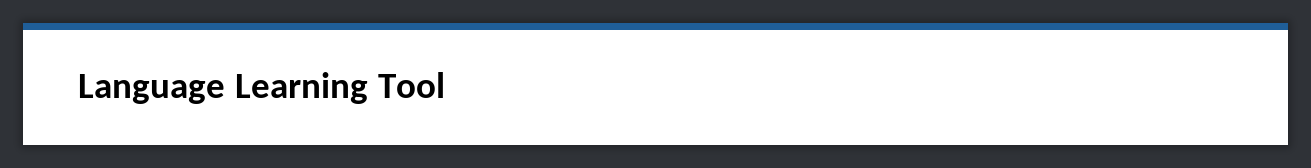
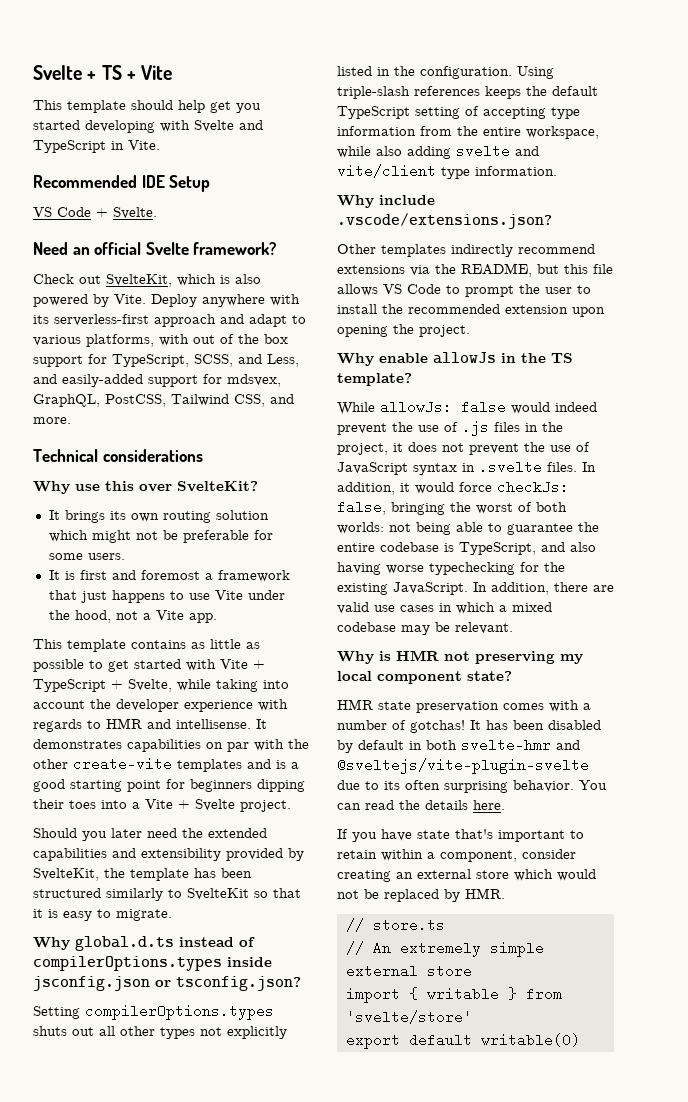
[78,72,445,104] Language Learning Tool -> [33,65,173,80] [33,100,261,113] [33,120,263,133] [33,140,160,153] [33,175,211,192] [33,207,157,219] [33,242,277,255] [33,274,261,287] [33,294,300,307] [33,314,306,327] [33,334,288,347] [33,354,299,367] [33,374,281,387] [33,394,294,407] [33,417,71,424] [33,449,203,462] [33,481,258,494] [48,510,269,523] [48,530,273,543] [48,553,125,560] [48,570,290,582] [48,590,285,603] [48,610,217,623] [33,639,260,652] [33,659,265,672] [33,679,289,692] [33,699,288,712] [33,718,267,732] [33,739,309,752] [33,757,299,772] [33,779,305,792] [33,799,291,812] [33,828,267,841] [33,848,304,861] [33,868,252,881] [33,888,301,901] [33,909,172,921] [33,936,255,951] [33,956,272,971] [33,976,301,991] [33,1004,274,1020] [33,1026,287,1039] [337,66,554,79] [337,86,598,99] [337,106,580,119] [337,126,599,139] [337,144,539,159] [337,164,557,179] [337,195,435,208] [337,213,552,229] [337,244,595,257] [337,263,613,277] [337,284,591,297] [337,304,605,317] [337,324,470,337] [337,352,573,366] [337,373,412,386] [337,400,597,415] [337,420,563,436] [337,442,590,455] [337,460,596,475] [337,480,569,495] [337,500,567,515] [337,522,599,535] [337,542,596,555] [337,562,565,575] [337,582,614,595] [337,602,552,614] [337,622,513,635] [337,650,583,664] [337,671,512,684] [337,699,591,713] [337,720,601,733] [337,738,580,753] [337,758,589,774] [337,780,607,793] [337,800,505,810] [337,829,584,842] [337,849,576,862] [337,869,596,882] [337,888,505,902] [345,918,445,932] [345,941,544,957] [345,964,472,978] [345,987,562,1003] [345,1010,472,1024] [345,1033,580,1049] Svelte + TS + Vite // This template should help get you started developing with Svelte and TypeScript in Vite. // Recommended IDE Setup // VS Code + Svelte. // Need an official Svelte framework? // Check out SvelteKit, which is also powered by Vite. Deploy anywhere with its serverless-first approach and adapt to various platforms, with out of the box support for TypeScript, SCSS, and Less, and easily-added support for mdsvex, GraphQL, PostCSS, Tailwind CSS, and more. // Technical considerations // Why use this over SvelteKit? // It brings its own routing solution which might not be preferable for some users. // It is first and foremost a framework that just happens to use Vite under the hood, not a Vite app. // This template contains as little as possible to get started with Vite + TypeScript + Svelte, while taking into account the developer experience with regards to HMR and intellisense. It demonstrates capabilities on par with the other create-vite templates and is a good starting point for beginners dipping their toes into a Vite + Svelte project. // Should you later need the extended capabilities and extensibility provided by SvelteKit, the template has been structured similarly to SvelteKit so that it is easy to migrate. // Why global.d.ts instead of compilerOptions.types inside jsconfig.json or tsconfig.json? // Setting compilerOptions.types shuts out all other types not explicitly listed in the configuration. Using triple-slash references keeps the default TypeScript setting of accepting type information from the entire workspace, while also adding svelte and vite/client type information. // Why include .vscode/extensions.json? // Other templates indirectly recommend extensions via the README, but this file allows VS Code to prompt the user to install the recommended extension upon opening the project. // Why enable allowJs in the TS template? // While allowJs: false would indeed prevent the use of .js files in the project, it does not prevent the use of JavaScript syntax in .svelte files. In addition, it would force checkJs: false, bringing the worst of both worlds: not being able to guarantee the entire codebase is TypeScript, and also having worse typechecking for the existing JavaScript. In addition, there are valid use cases in which a mixed codebase may be relevant. // Why is HMR not preserving my local component state? // HMR state preservation comes with a number of gotchas! It has been disabled by default in both svelte-hmr and @sveltejs/vite-plugin-svelte due to its often surprising behavior. You can read the details here. // If you have state that's important to retain within a component, consider creating an external store which would not be replaced by HMR. // // store.ts // // An extremely simple external store // import { writable } from 'svelte/store' // export default writable(0)

